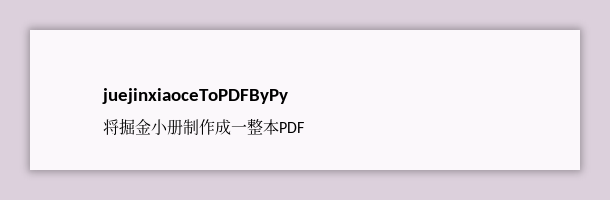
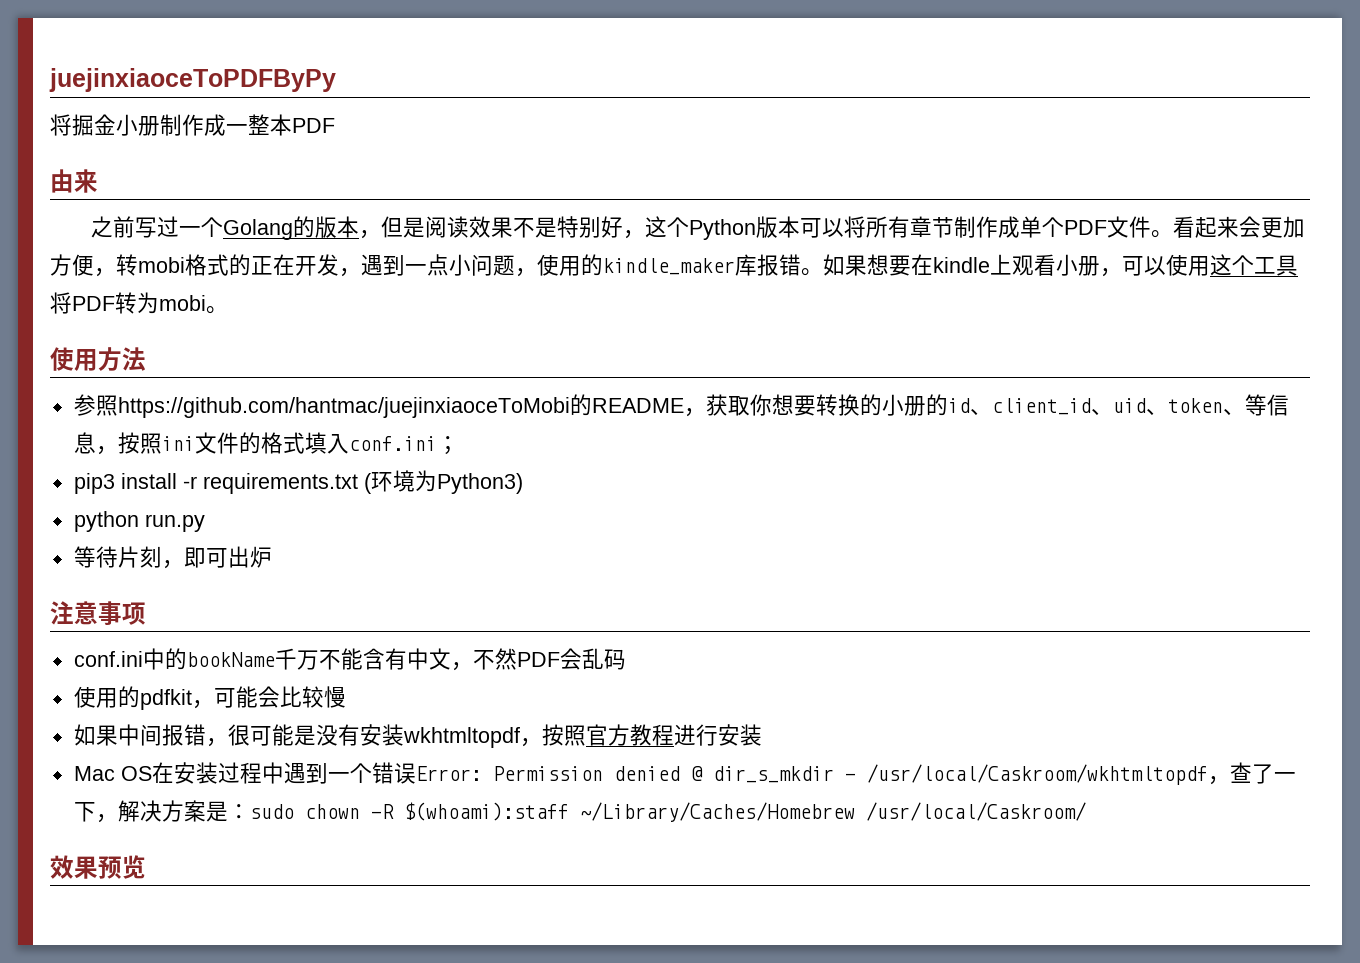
(304, 127) none -> [50,169,98,193] [91,216,1306,240] [50,254,1298,277] [50,292,228,314] [50,347,146,371] [73,394,1289,418] [73,432,459,455] [73,470,523,494] [73,511,205,532] [73,546,272,569] [50,601,146,625] [73,648,626,671] [73,686,346,710] [73,724,762,748] [73,762,1296,785] [73,800,1086,823] [50,855,146,879] // 由来 // 之前写过一个Golang的版本，但是阅读效果不是特别好，这个Python版本可以将所有章节制作成单个PDF文件。看起来会更加方便，转mobi格式的正在开发，遇到一点小问题，使用的kindle_maker库报错。如果想要在kindle上观看小册，可以使用这个工具将PDF转为mobi。 // 使用方法 // 参照https://github.com/hantmac/juejinxiaoceToMobi的README，获取你想要转换的小册的id、client_id、uid、token、等信息，按照ini文件的格式填入conf.ini； // pip3 install -r requirements.txt (环境为Python3) // python run.py // 等待片刻，即可出炉 // 注意事项 // conf.ini中的bookName千万不能含有中文，不然PDF会乱码 // 使用的pdfkit，可能会比较慢 // 如果中间报错，很可能是没有安装wkhtmltopdf，按照官方教程进行安装 // Mac OS在安装过程中遇到一个错误Error: Permission denied @ dir_s_mkdir - /usr/local/Caskroom/wkhtmltopdf，查了一下，解决方案是：sudo chown -R $(whoami):staff ~/Library/Caches/Homebrew /usr/local/Caskroom/ // 效果预览

